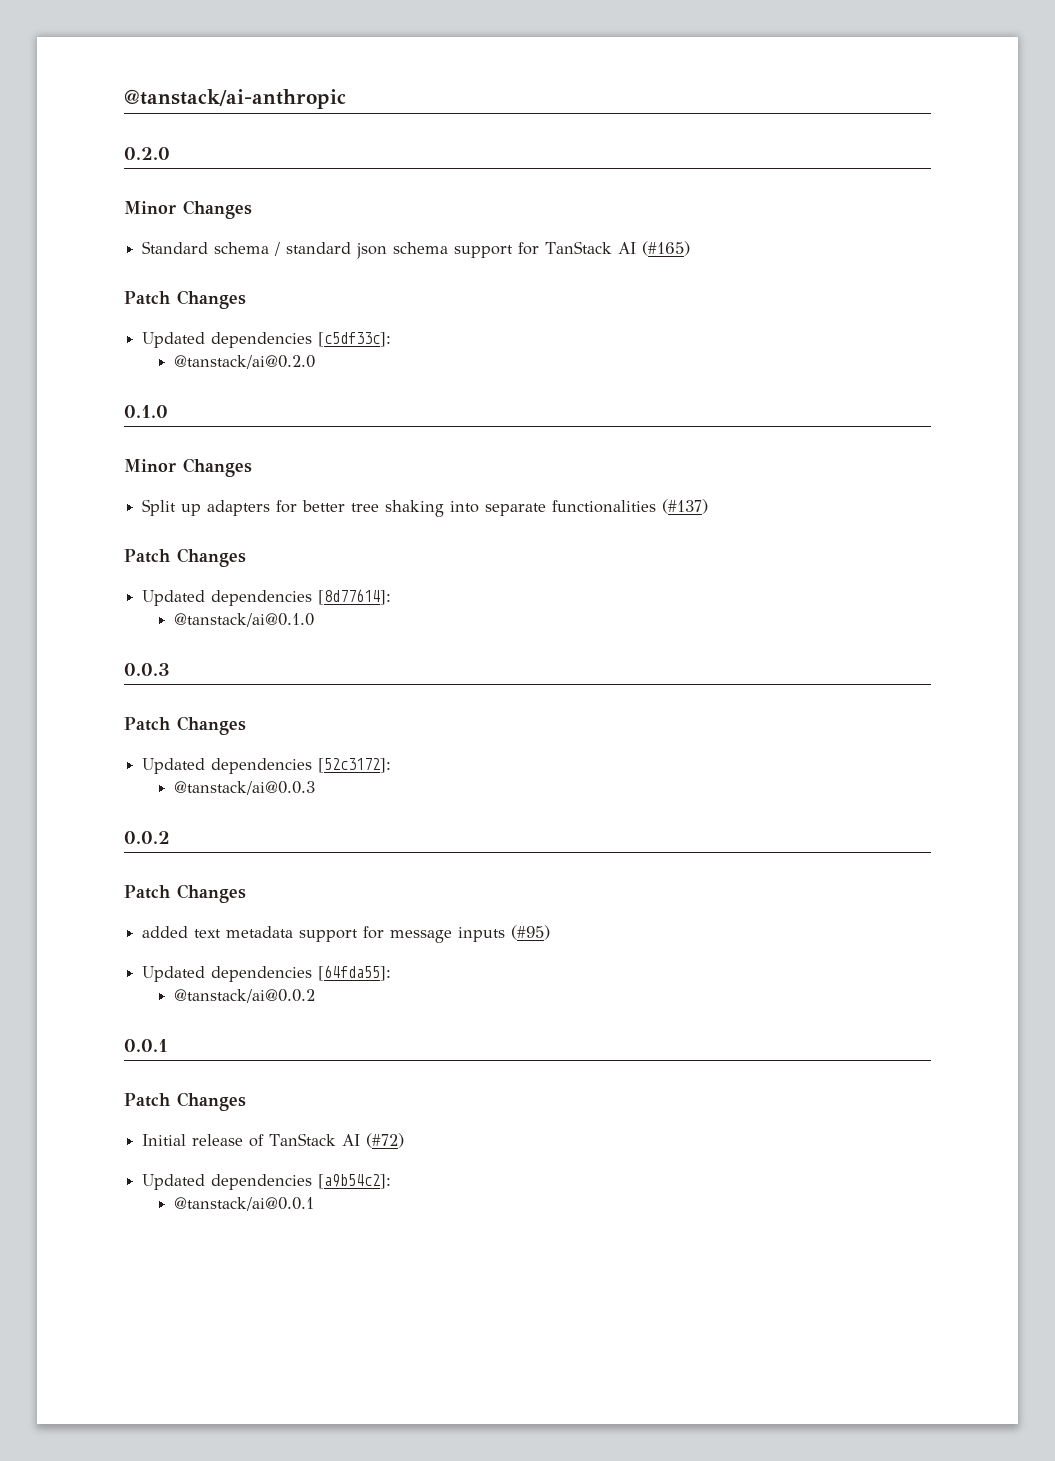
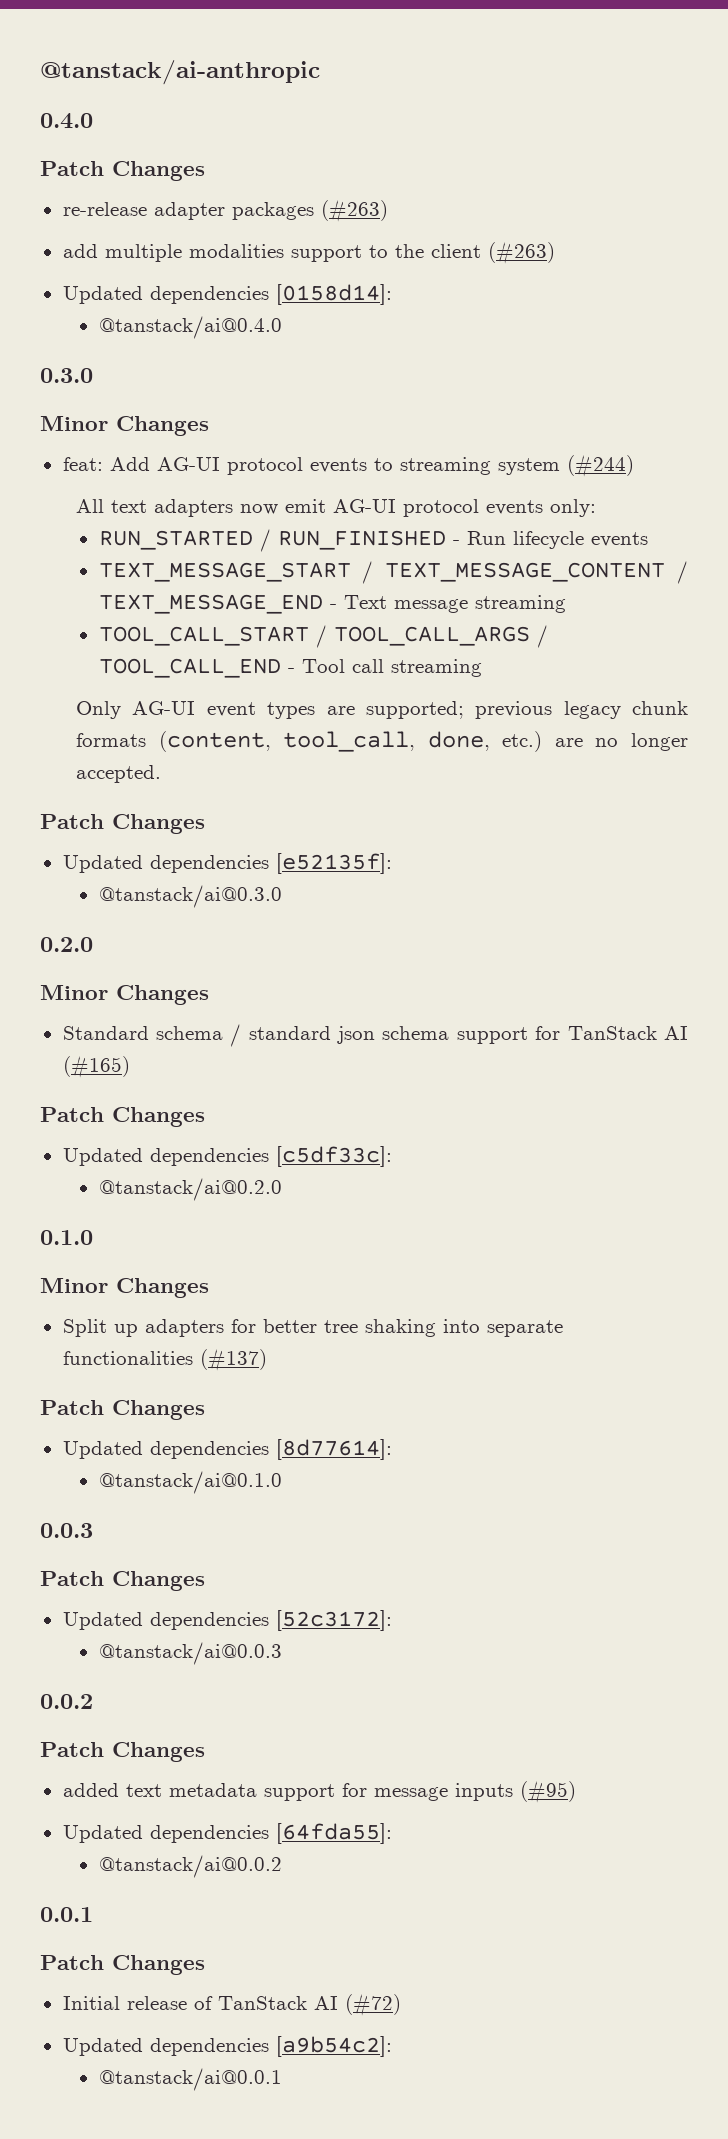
(346, 99) none -> [40,113,93,129] [40,161,205,181] [62,199,388,222] [62,241,555,264] [62,284,392,305] [98,316,282,339] [40,368,93,383] [40,416,209,436] [62,454,634,477] [76,499,597,517] [98,529,648,552] [98,561,688,584] [98,594,566,614] [98,625,548,648] [98,658,482,678] [76,701,688,719] [76,731,688,752] [76,765,162,783] [40,814,205,834] [62,853,392,874] [98,885,282,908] // 0.4.0 // Patch Changes // re-release adapter packages (#263) // add multiple modalities support to the client (#263) // Updated dependencies [0158d14]: // @tanstack/ai@0.4.0 // 0.3.0 // Minor Changes // feat: Add AG-UI protocol events to streaming system (#244) // All text adapters now emit AG-UI protocol events only: // RUN_STARTED / RUN_FINISHED - Run lifecycle events // TEXT_MESSAGE_START / TEXT_MESSAGE_CONTENT / TEXT_MESSAGE_END - Text message streaming // TOOL_CALL_START / TOOL_CALL_ARGS / TOOL_CALL_END - Tool call streaming // Only AG-UI event types are supported; previous legacy chunk formats (content, tool_call, done, etc.) are no longer accepted. // Patch Changes // Updated dependencies [e52135f]: // @tanstack/ai@0.3.0

